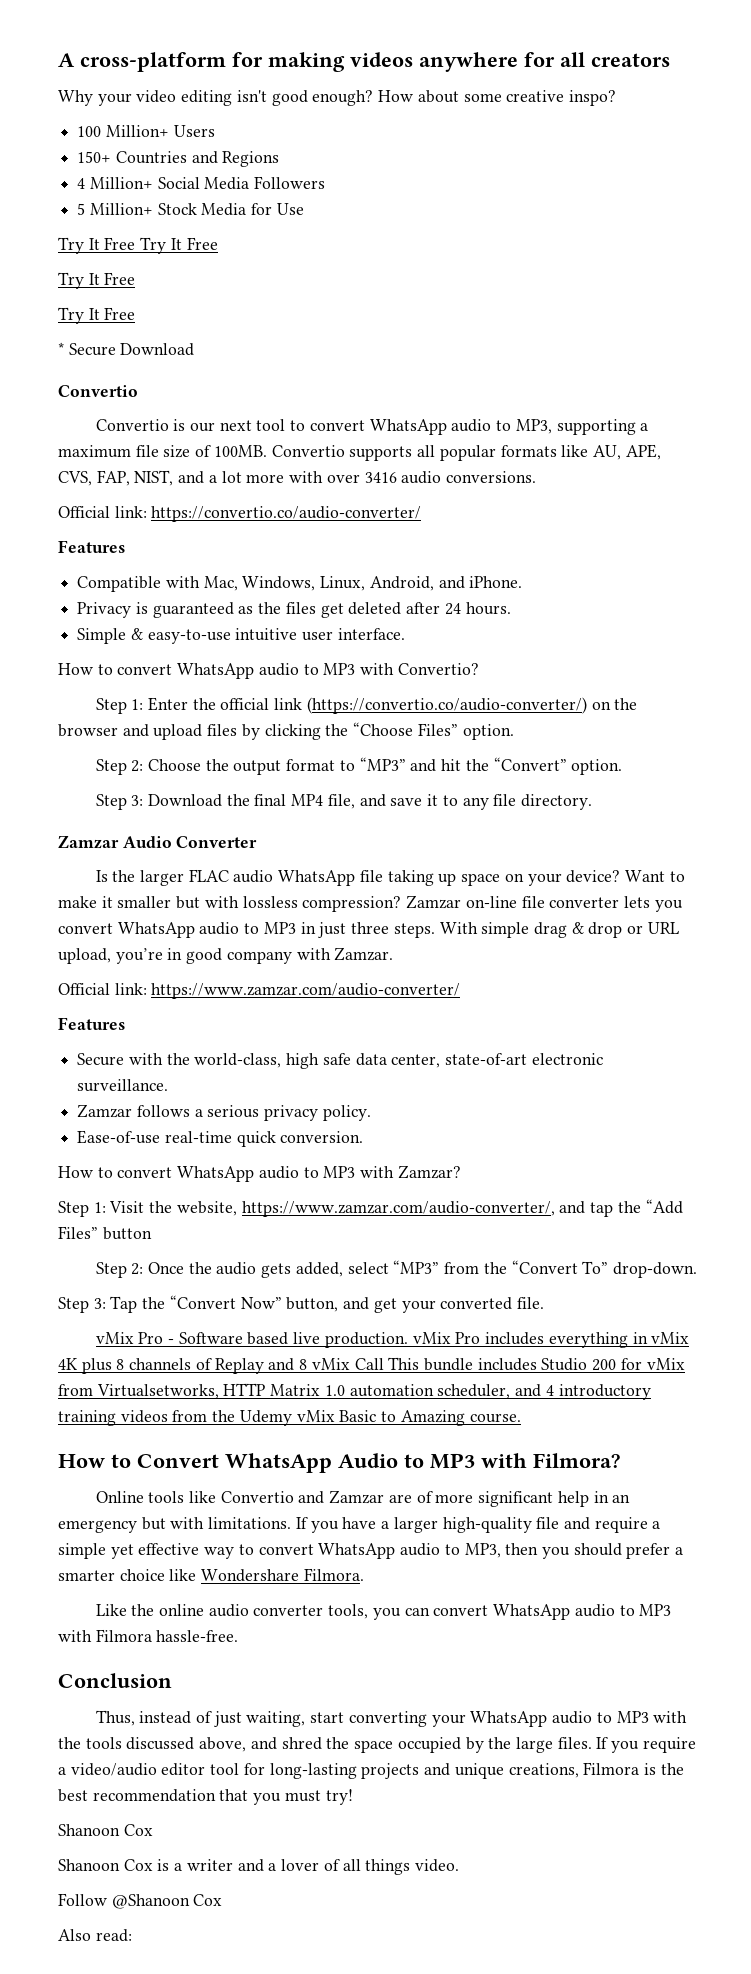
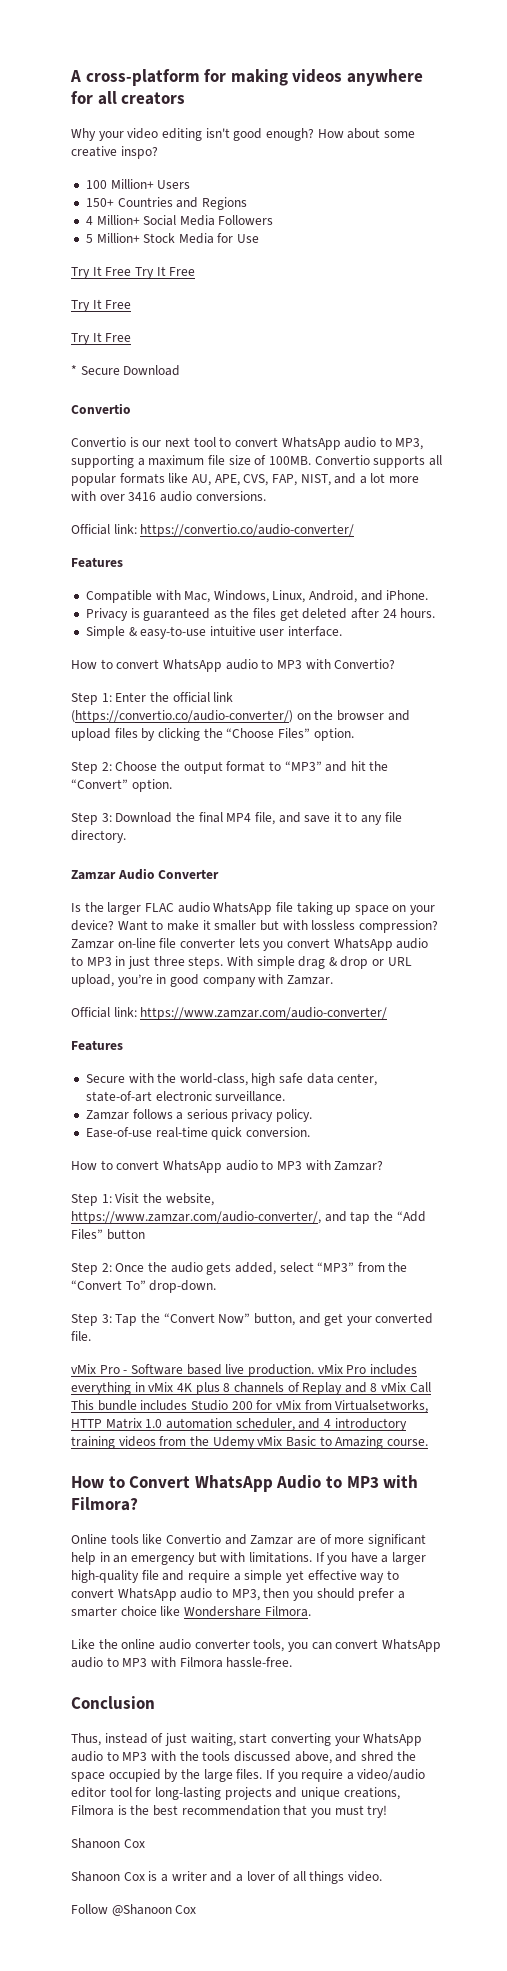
[58,1929,132,1942] // Also read: -> (197, 1909) none

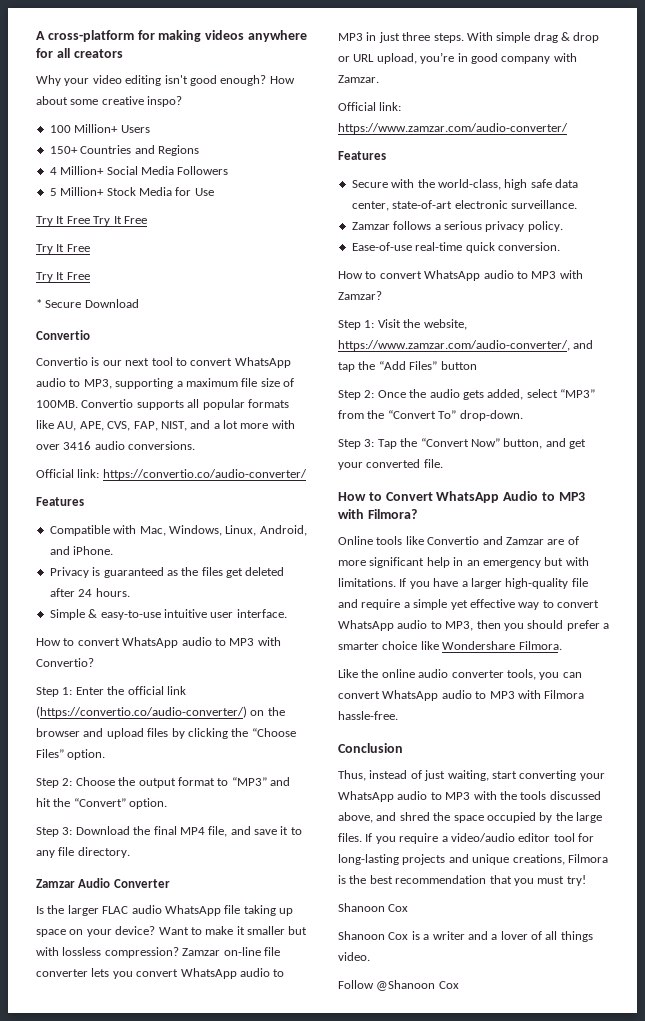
[71,1364,417,1377] [71,1382,431,1395] [71,1400,429,1413] [71,1418,407,1431] [71,1436,428,1449] // vMix Pro - Software based live production. vMix Pro includes everything in vMix 4K plus 8 channels of Replay and 8 vMix Call This bundle includes Studio 200 for vMix from Virtualsetworks, HTTP Matrix 1.0 automation scheduler, and 4 introductory training videos from the Udemy vMix Basic to Amazing course. -> (443, 463) none

